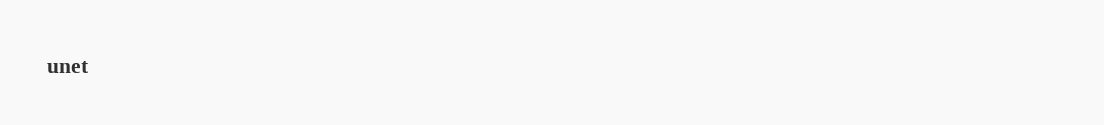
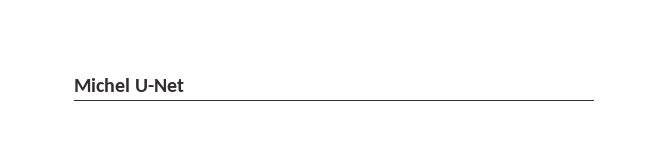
[47,61,89,73] unet -> [74,78,185,92] Michel U-Net

